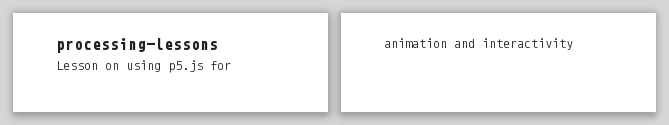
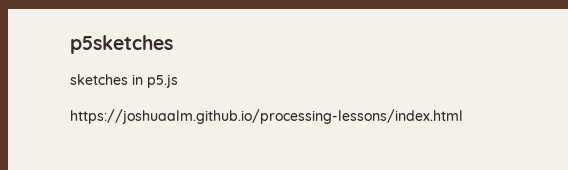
[56,38,218,53] [56,60,231,73] [384,38,573,50] processing-lessons // Lesson on using p5.js for animation and interactivity -> [70,35,173,54] [70,74,178,88] [70,109,463,124] p5sketches // sketches in p5.js // https://joshuaalm.github.io/processing-lessons/index.html

